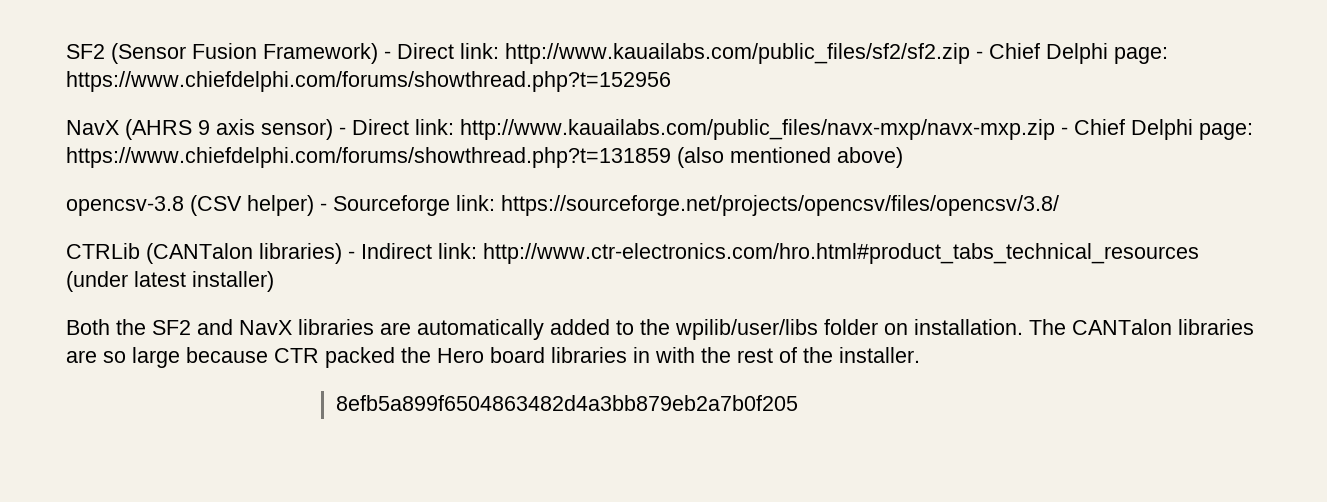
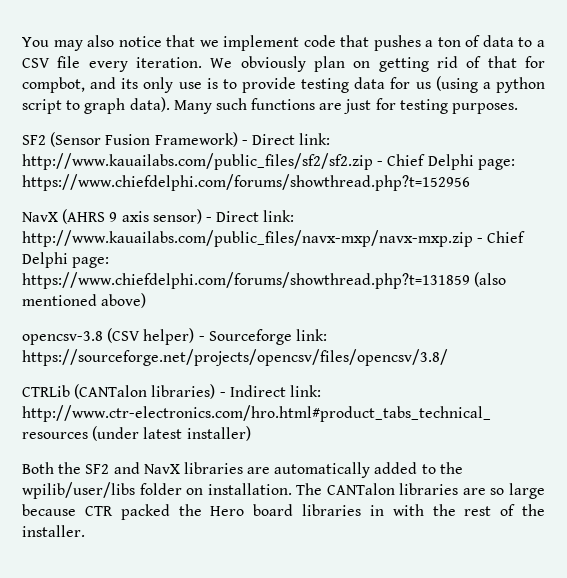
(66, 51) none -> [22,35,546,51] [22,56,545,72] [22,76,546,93] [22,97,519,114] You may also notice that we implement code that pushes a ton of data to a CSV file every iteration. We obviously plan on getting rid of that for compbot, and its only use is to provide testing data for us (using a python script to graph data). Many such functions are just for testing purposes. //
[336,395,799,411] // 8efb5a899f6504863482d4a3bb879eb2a7b0f205 -> (85, 531) none

